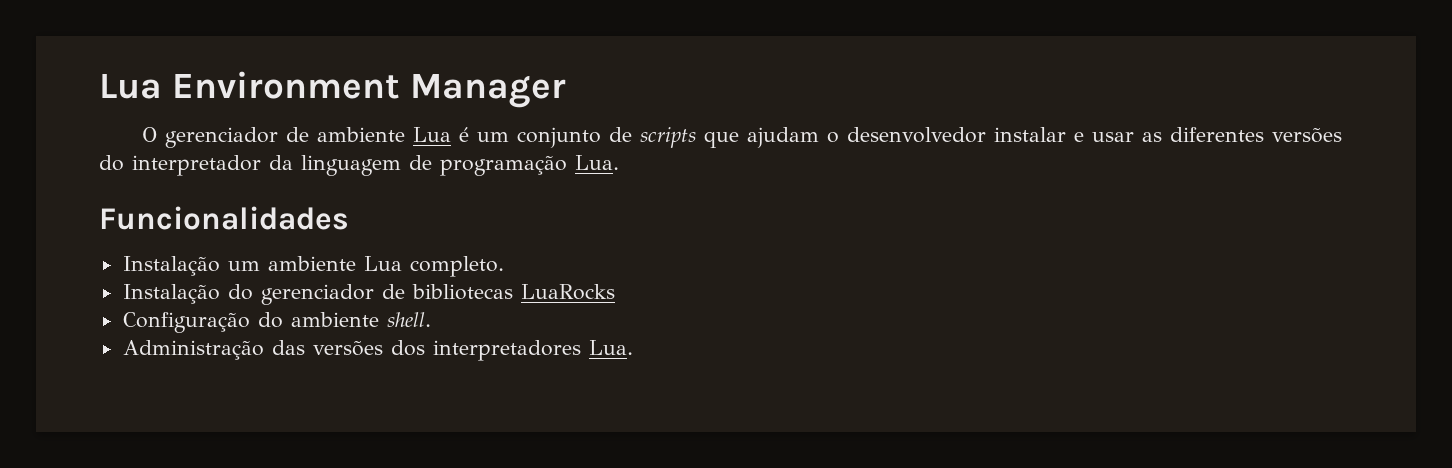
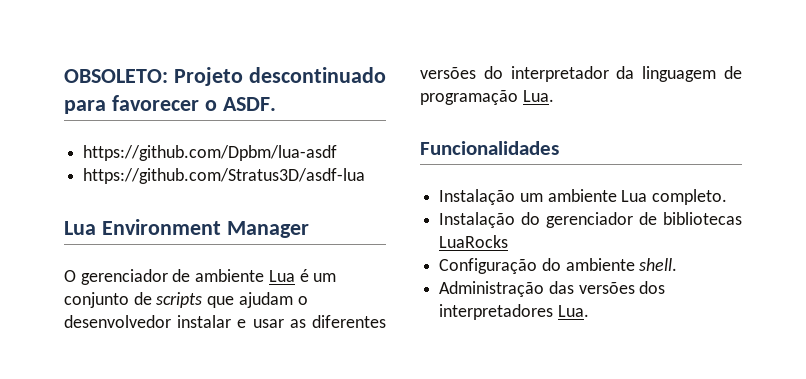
(99, 86) none -> [64,67,386,86] [64,95,276,114] [83,145,338,161] [83,168,366,184] OBSOLETO: Projeto descontinuado para favorecer o ASDF. // https://github.com/Dpbm/lua-asdf // https://github.com/Stratus3D/asdf-lua //

